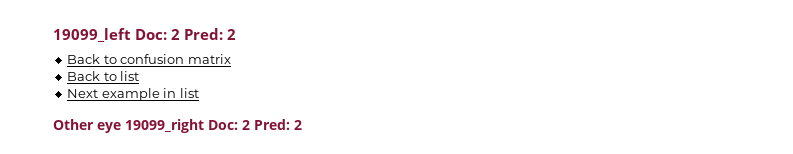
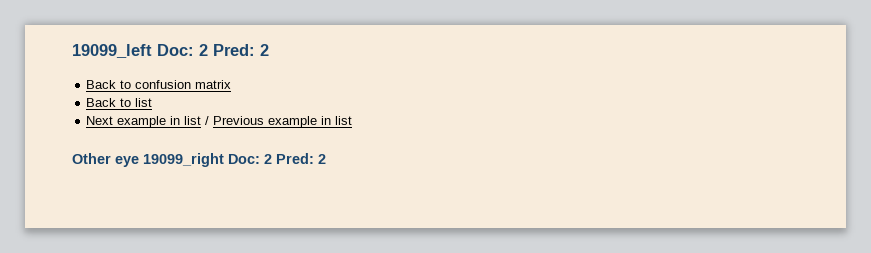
(199, 93) none -> [205,116,353,128] / Previous example in list

